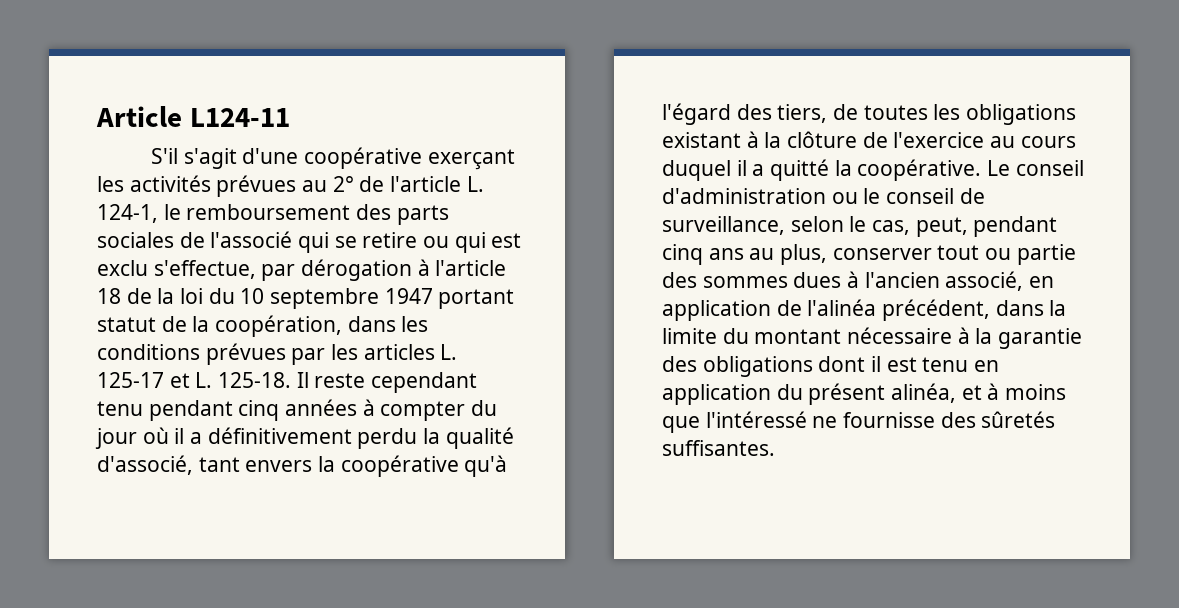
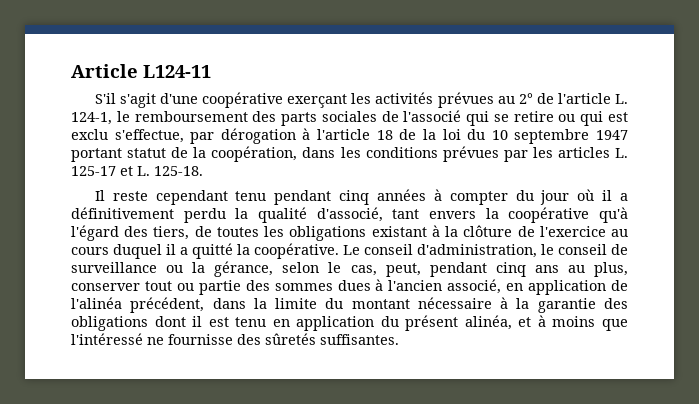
(292, 380) none -> (203, 171) //
[662,188,858,204] d'administration ou -> [417,244,537,258] d'administration,
[662,216,785,235] surveillance, -> [71,261,274,277] surveillance ou la gérance,

